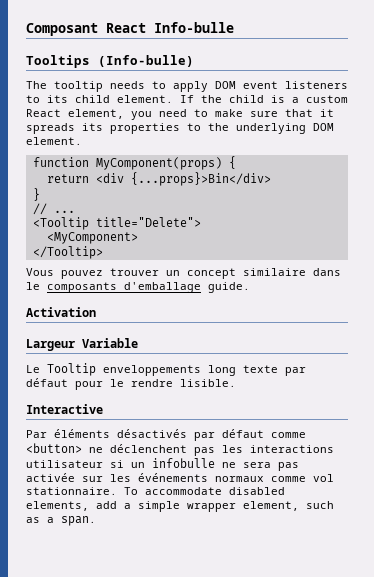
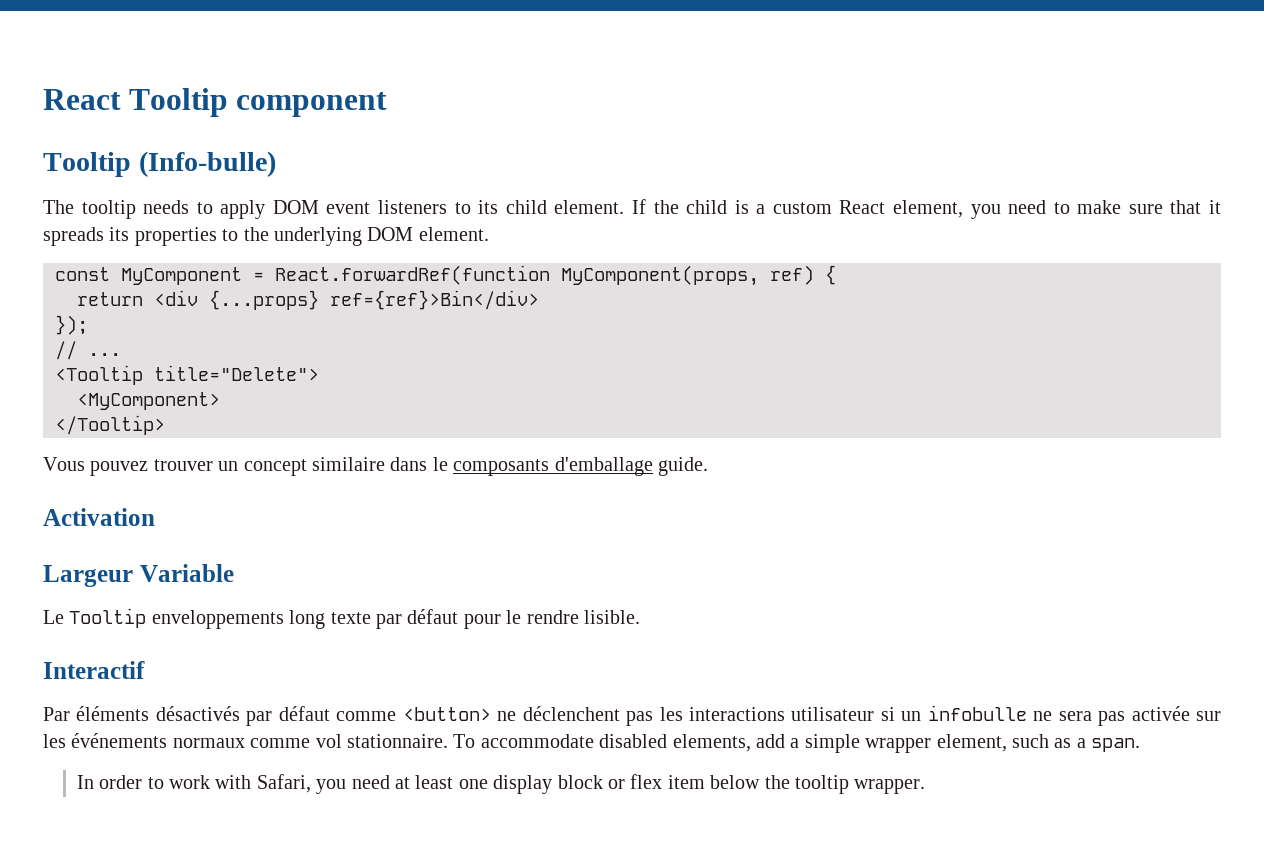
[26,22,234,36] [26,55,90,68] Composant React Info-bulle // Tooltips -> [43,88,388,117] [43,152,131,177] React Tooltip component // Tooltip
[32,157,222,170] function MyComponent(props) -> [55,265,814,286] const MyComponent = React.forwardRef(function MyComponent(props, ref)
[130,172,271,186] [32,188,40,201] {...props}>Bin</div> // } -> [209,290,539,310] [55,315,88,335] {...props} ref={ref}>Bin</div> // });
[26,404,103,414] Interactive -> [43,661,145,679] Interactif
(96, 521) none -> [76,774,926,794] // In order to work with Safari, you need at least one display block or flex item below the tooltip wrapper.

